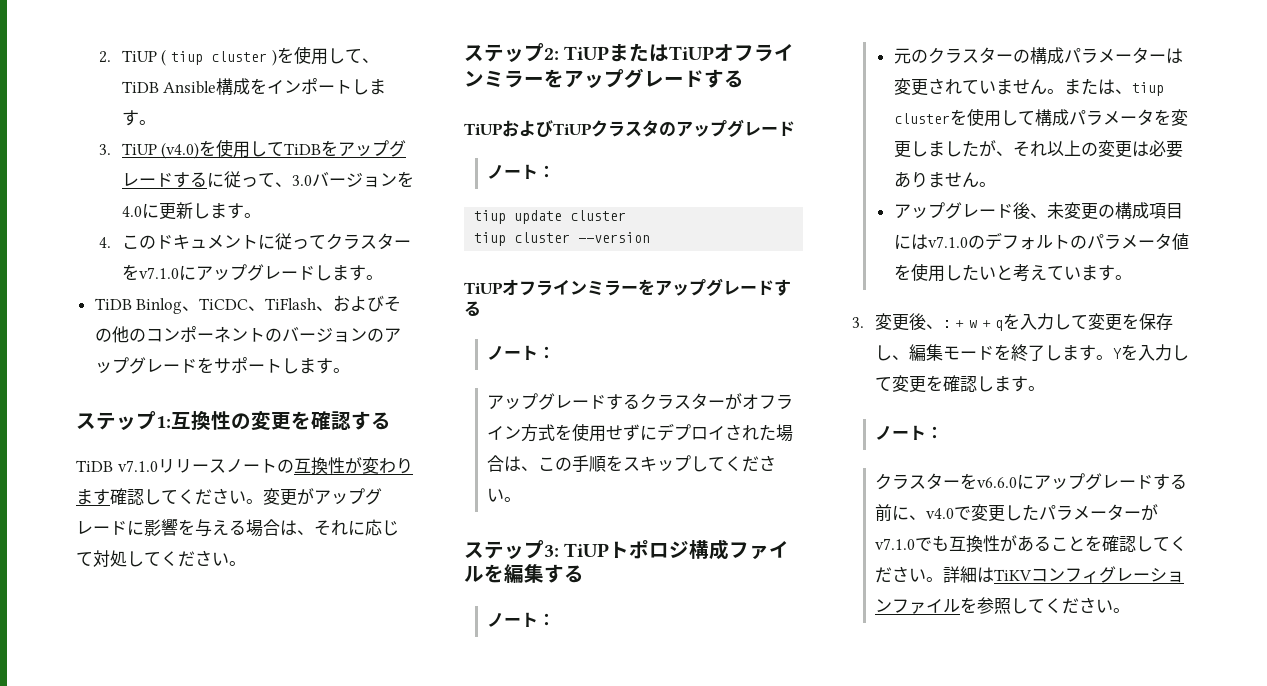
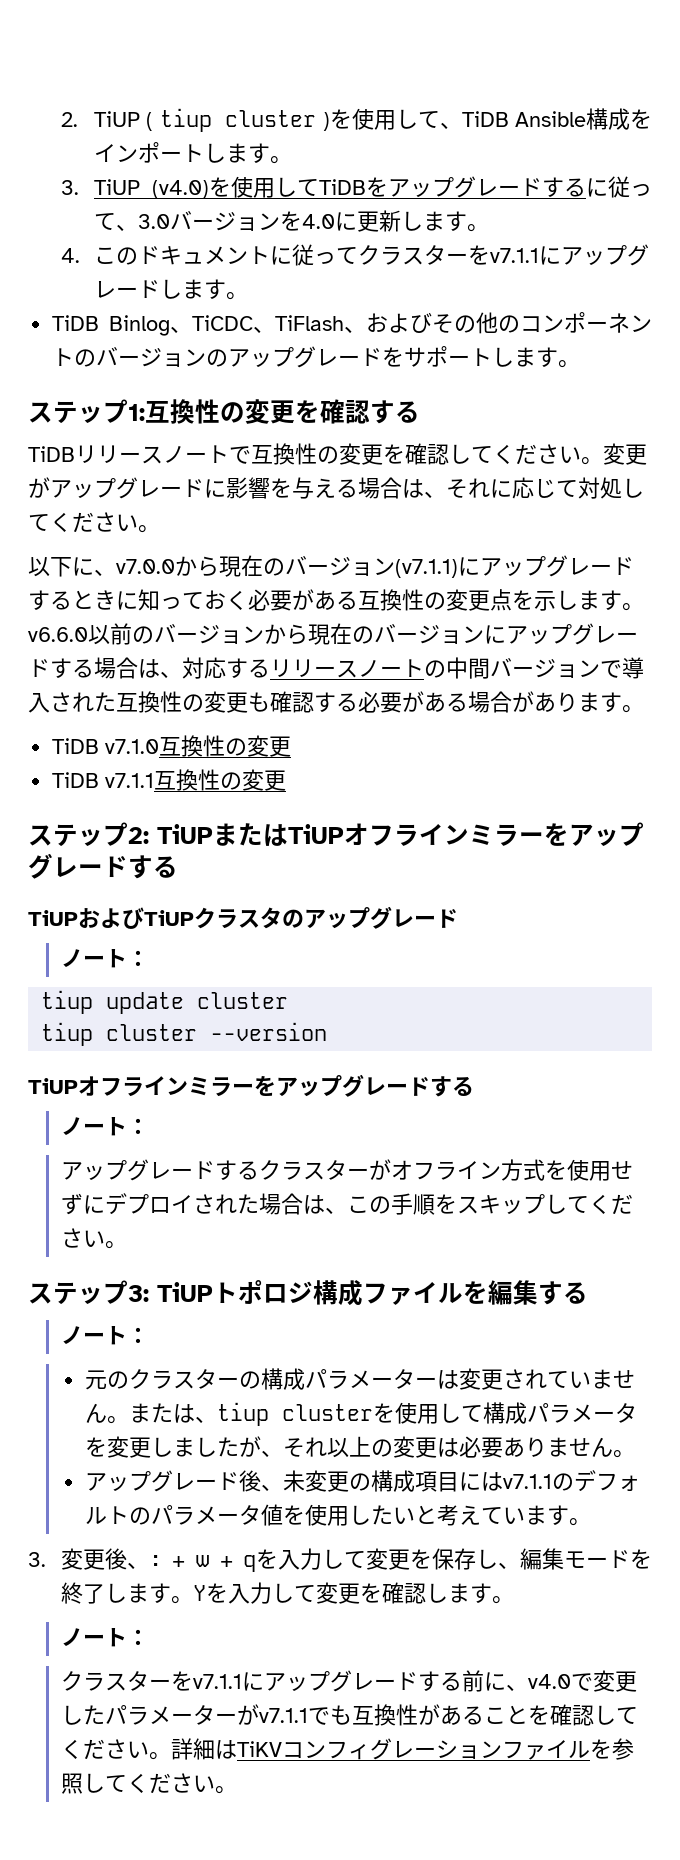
[138,267,179,279] v7.1.0 -> [489,248,539,263] v7.1.1
[117,457,413,475] [76,489,110,505] v7.1.0リリースノートの互換性が変わります -> [75,443,405,465] リリースノートで互換性の変更を
(246, 563) none -> [28,555,634,578] [28,589,644,611] [28,623,638,645] [28,657,644,679] [28,691,644,713] [52,735,292,757] [52,769,287,791] // 以下に、v7.0.0から現在のバージョン(v7.1.1)にアップグレードするときに知っておく必要がある互換性の変更点を示します。v6.6.0以前のバージョンから現在のバージョンにアップグレードする場合は、対応するリリースノートの中間バージョンで導入された互換性の変更も確認する必要がある場合があります。 // TiDB v7.1.0互換性の変更 // TiDB v7.1.1互換性の変更
[927,236,968,248] v7.1.0 -> [503,1474,553,1489] v7.1.1
[976,477,1017,488] v6.6.0 -> [192,1674,242,1689] v7.1.1
[874,538,915,550] v7.1.0 -> [258,1708,308,1723] v7.1.1

